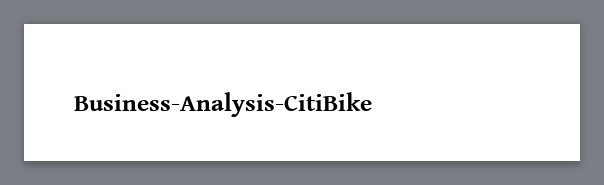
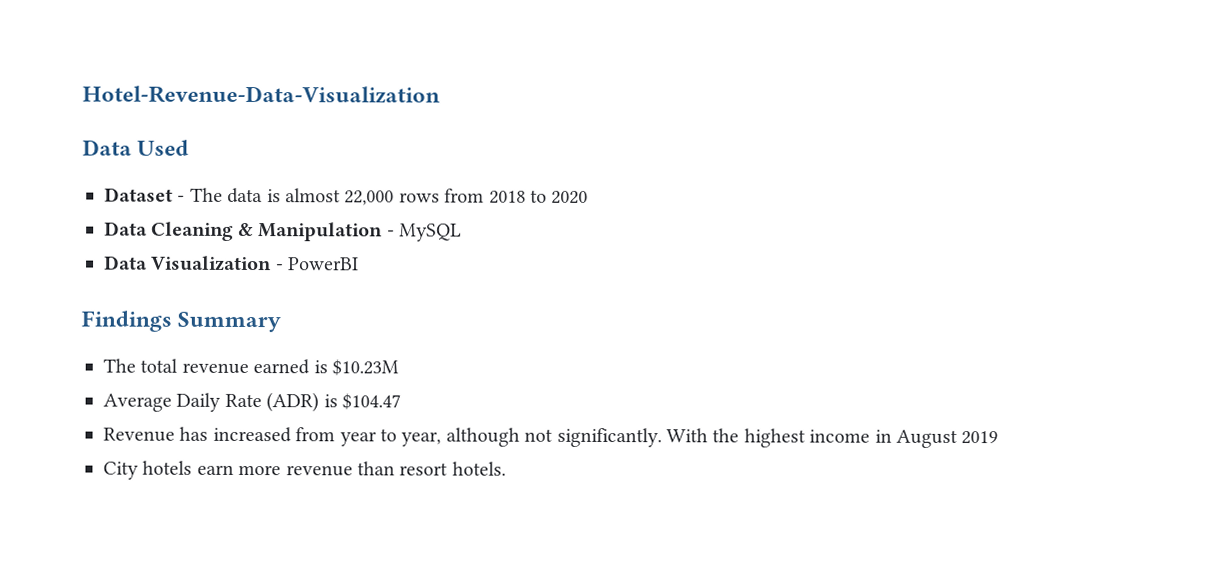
[74,92,372,117] Business-Analysis-CitiBike -> [82,85,440,104] [82,139,190,156] [104,187,589,206] [104,221,462,242] [104,255,360,272] [81,310,282,333] [103,358,399,376] [103,392,401,413] [103,426,999,448] [103,460,506,480] Hotel-Revenue-Data-Visualization // Data Used // Dataset - The data is almost 22,000 rows from 2018 to 2020 // Data Cleaning & Manipulation - MySQL // Data Visualization - PowerBI // Findings Summary // The total revenue earned is $10.23M // Average Daily Rate (ADR) is $104.47 // Revenue has increased from year to year, although not significantly. With the highest income in August 2019 // City hotels earn more revenue than resort hotels.

